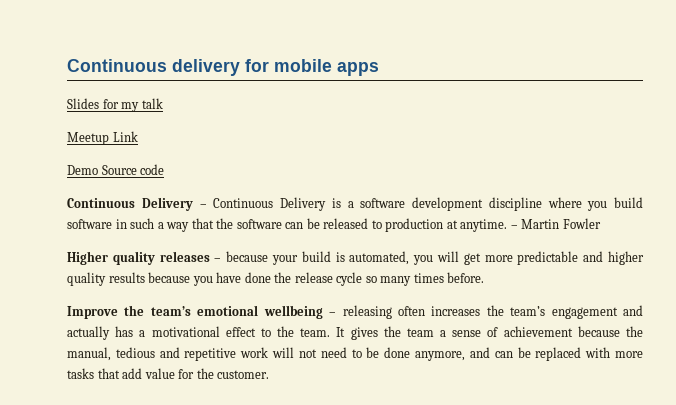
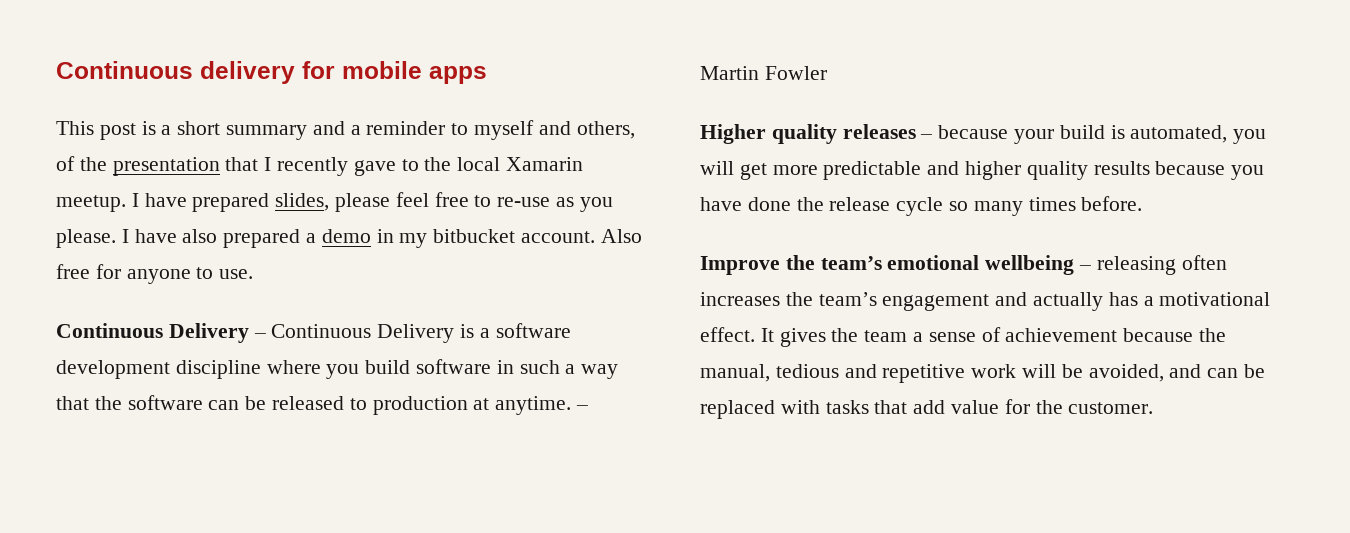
[67,98,163,112] [67,131,138,145] [67,164,165,175] Slides for my talk // Meetup Link // Demo Source code -> [56,120,635,140] [56,156,584,176] [56,192,613,212] [56,229,642,248] [56,264,254,284] This post is a short summary and a reminder to myself and others, of the presentation that I recently gave to the local Xamarin meetup. I have prepared slides, please feel free to re-use as you please. I have also prepared a demo in my bitbucket account. Also free for anyone to use.
[225,326,331,337] effect to the team. -> [700,327,755,342] effect.
[298,347,466,361] not need to be done anymore, -> [1061,364,1164,382] be avoided,
[615,351,643,358] more -> (820, 407) none

